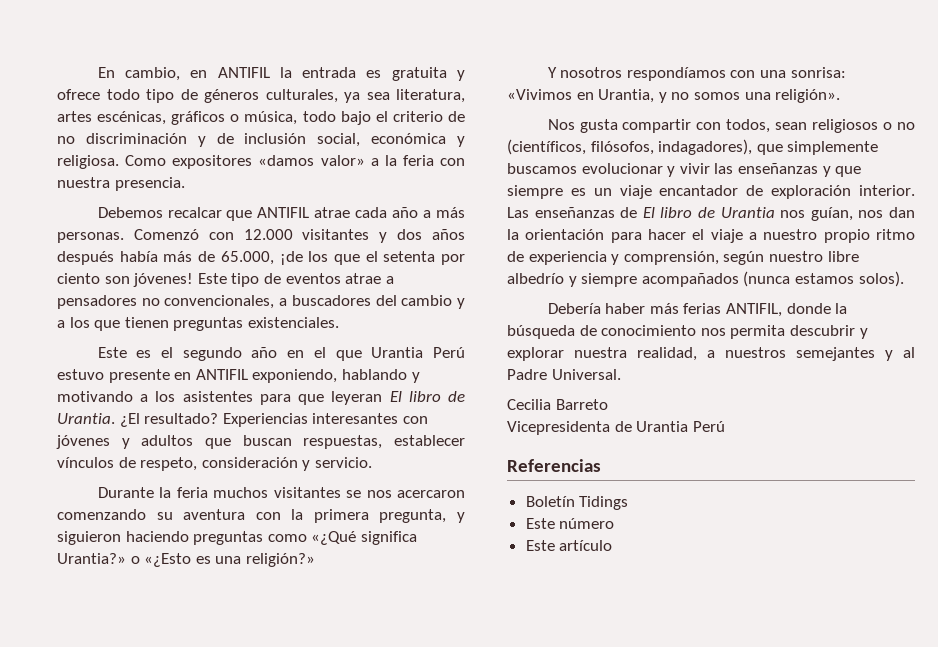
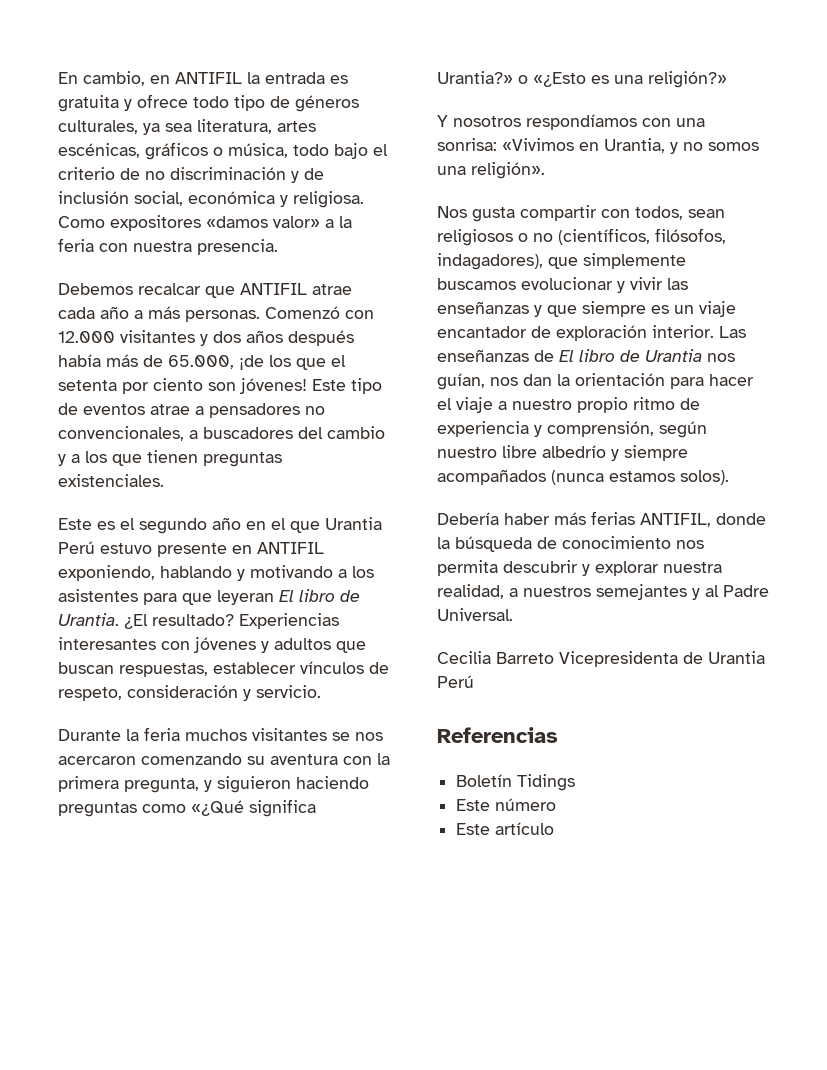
(608, 404) // -> (554, 658) none

